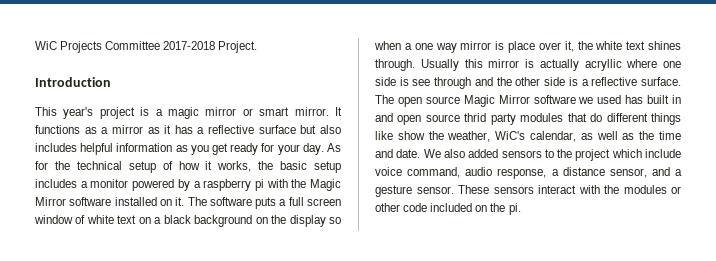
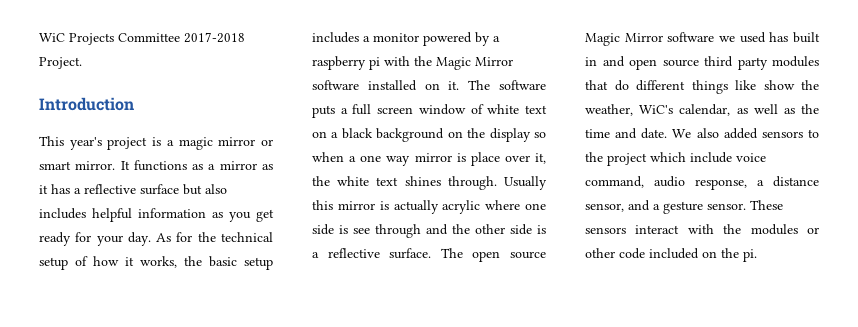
[584,59,622,71] acryllic -> [442,200,481,214] acrylic
[464,113,487,122] thrid -> [704,56,733,67] third

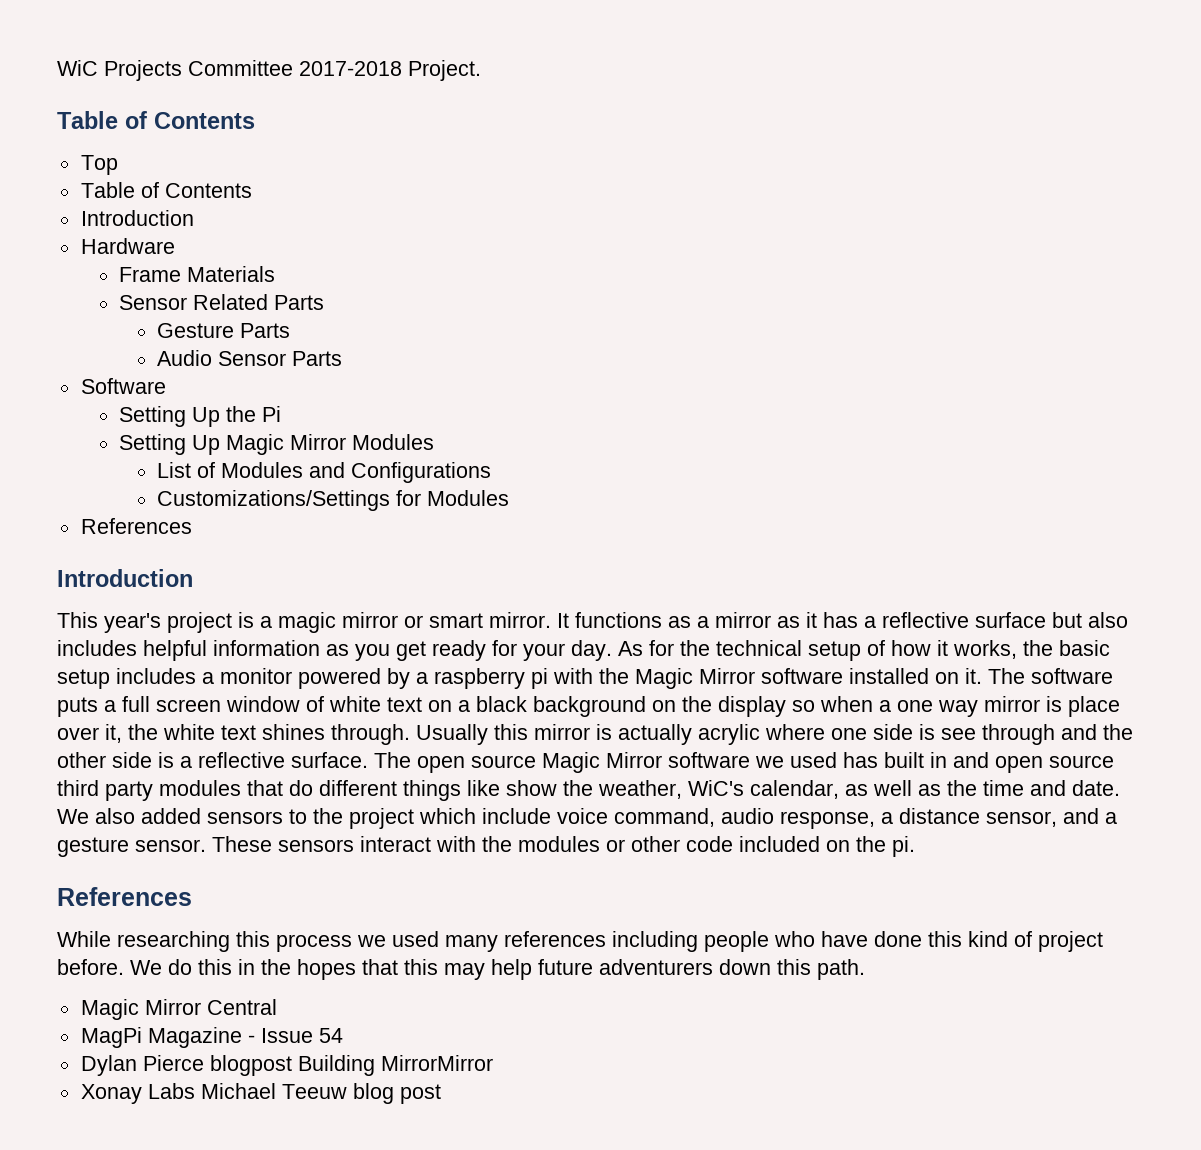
(82, 63) none -> [57,111,255,129] [80,155,118,175] [80,182,252,198] [80,210,194,226] [80,238,175,254] [118,266,275,282] [118,294,324,310] [157,323,291,338] [157,350,343,366] [80,378,166,394] [118,406,281,427] [118,434,434,455] [157,462,492,483] [157,490,510,511] [80,518,192,534] // Table of Contents // Top // Table of Contents // Introduction // Hardware // Frame Materials // Sensor Related Parts // Gesture Parts // Audio Sensor Parts // Software // Setting Up the Pi // Setting Up Magic Mirror Modules // List of Modules and Configurations // Customizations/Settings for Modules // References
(757, 255) none -> [57,887,192,906] [57,931,1103,952] [57,959,865,980] [80,999,277,1020] [80,1027,343,1048] [80,1055,493,1076] [80,1083,441,1104] // References // While researching this process we used many references including people who have done this kind of project before. We do this in the hopes that this may help future adventurers down this path. // Magic Mirror Central // MagPi Magazine - Issue 54 // Dylan Pierce blogpost Building MirrorMirror // Xonay Labs Michael Teeuw blog post

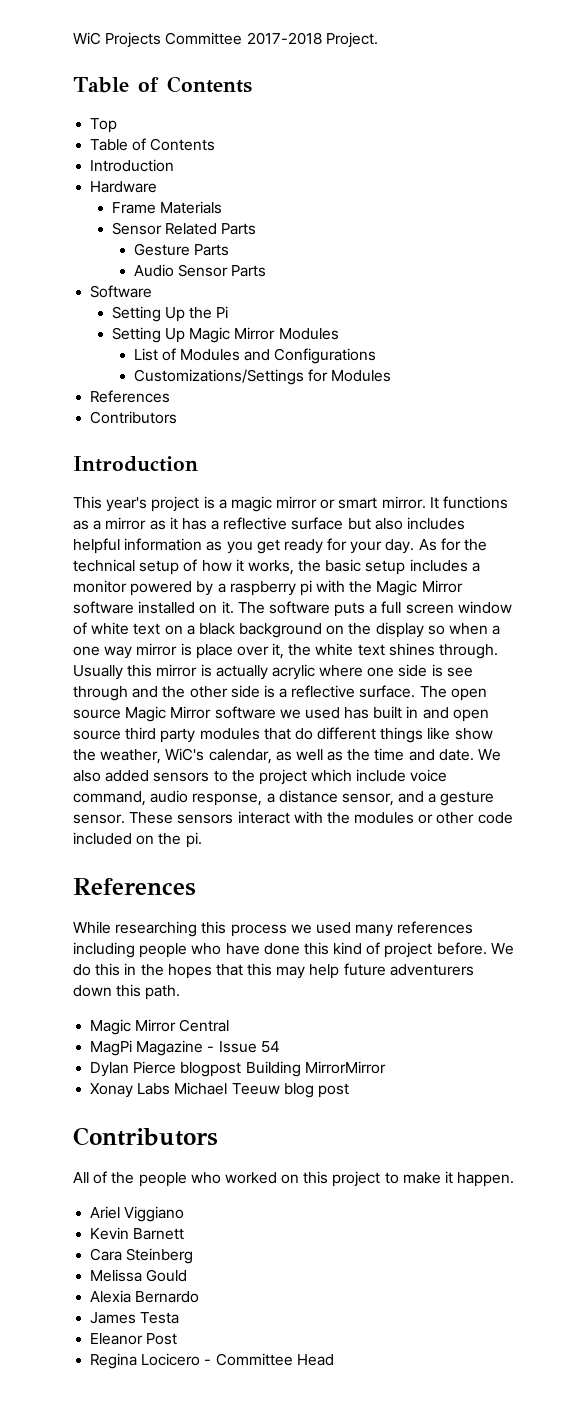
(192, 526) none -> [90,411,178,424] // Contributors
(441, 1094) none -> [73,1127,218,1146] [73,1171,515,1187] [90,1206,185,1222] [90,1227,185,1240] [90,1248,194,1264] [90,1269,188,1282] [90,1290,200,1303] [90,1312,180,1324] [90,1333,178,1345] [90,1353,334,1369] // Contributors // All of the people who worked on this project to make it happen. // Ariel Viggiano // Kevin Barnett // Cara Steinberg // Melissa Gould // Alexia Bernardo // James Testa // Eleanor Post // Regina Locicero - Committee Head

